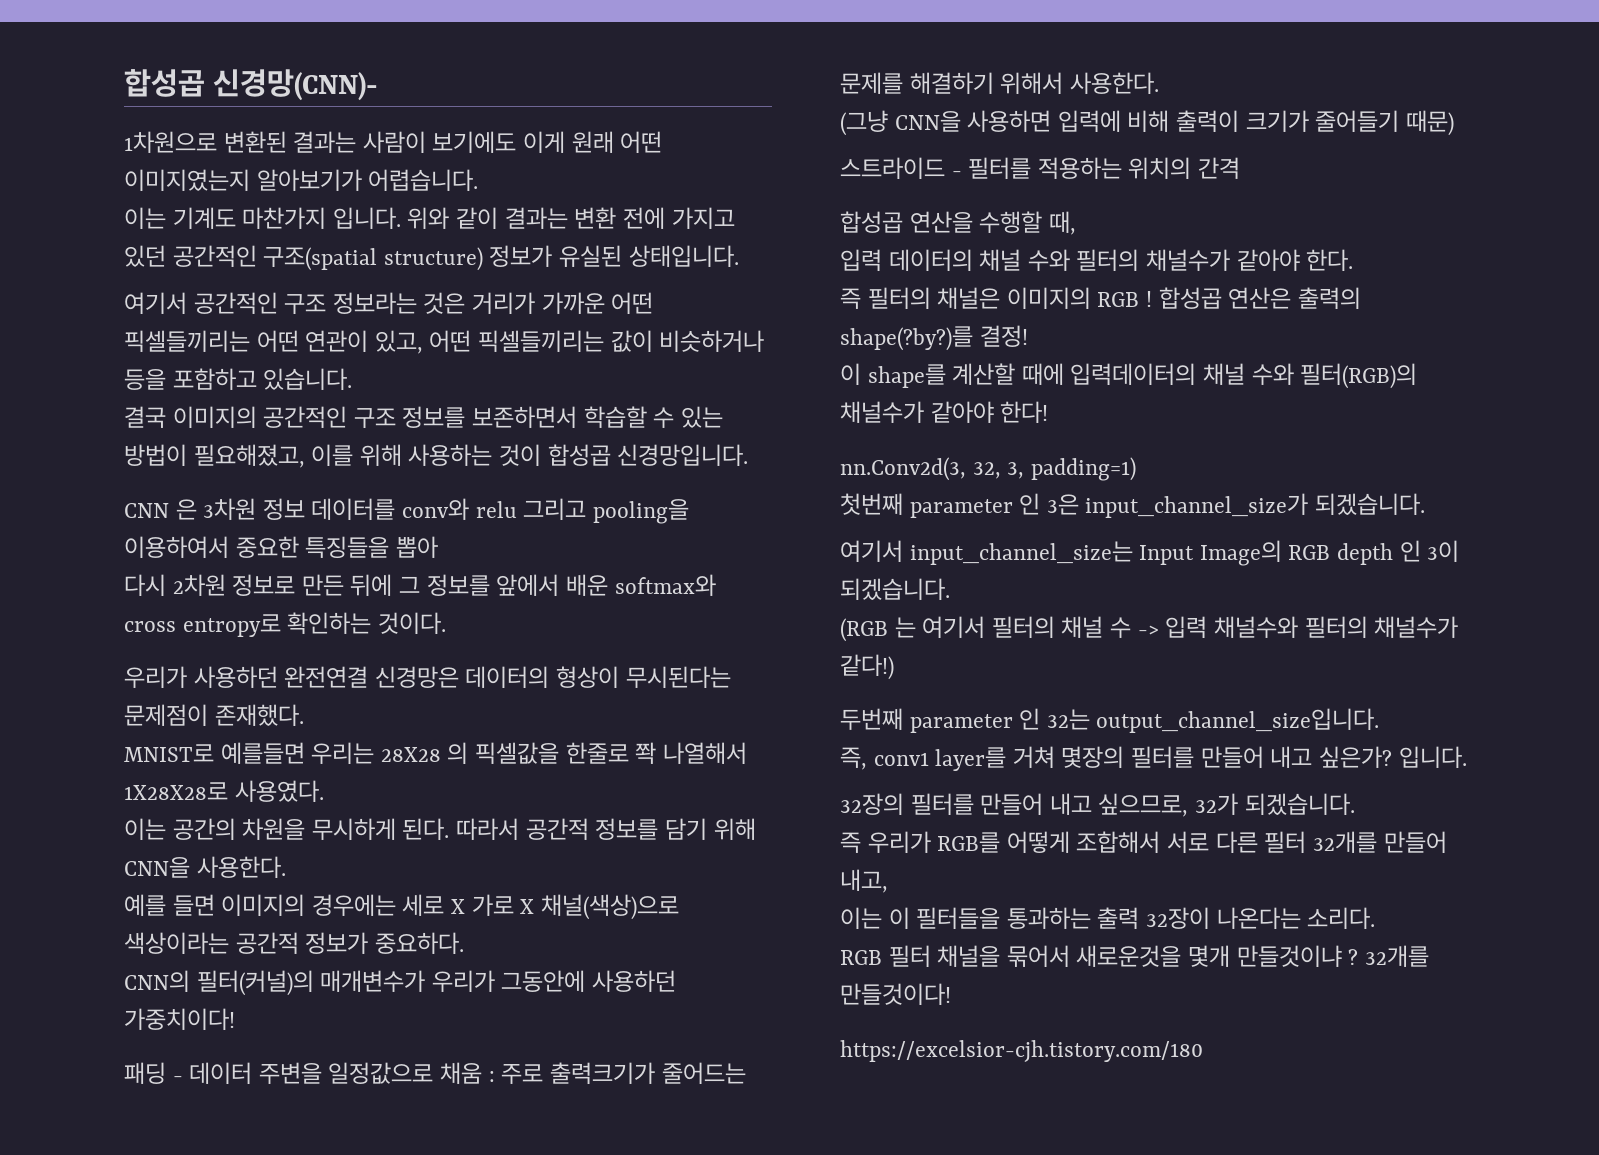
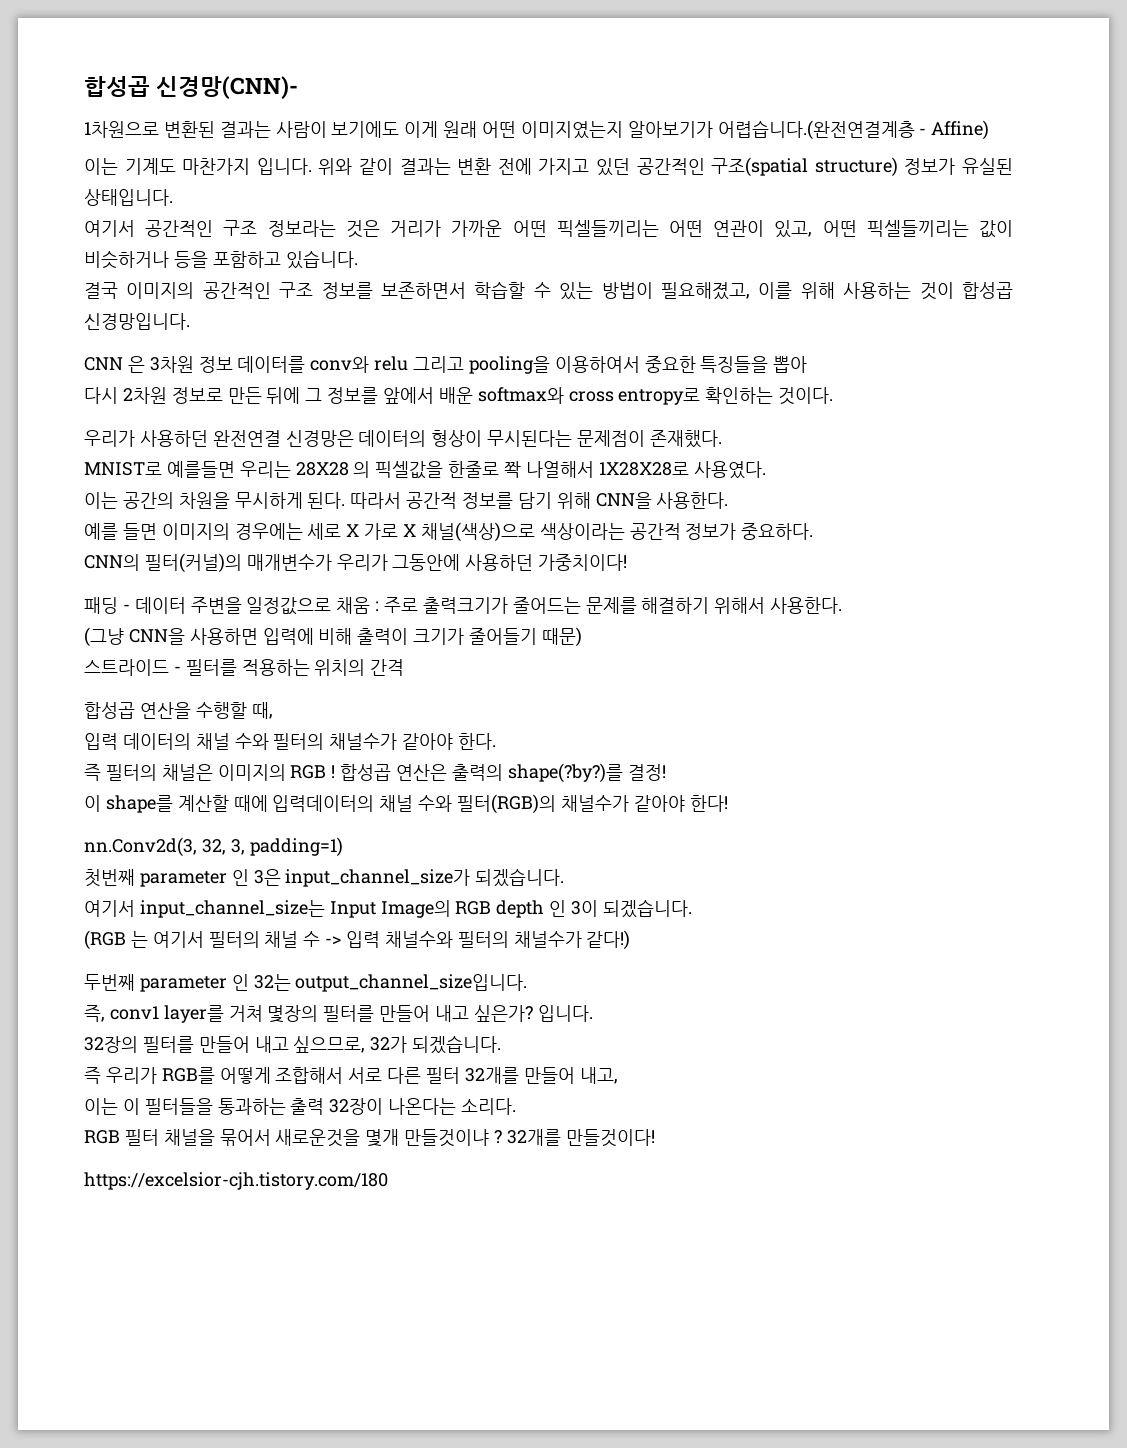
[368,169,479,191] 어렵습니다. -> [717,120,990,140] 어렵습니다.(완전연결계층 - Affine)

